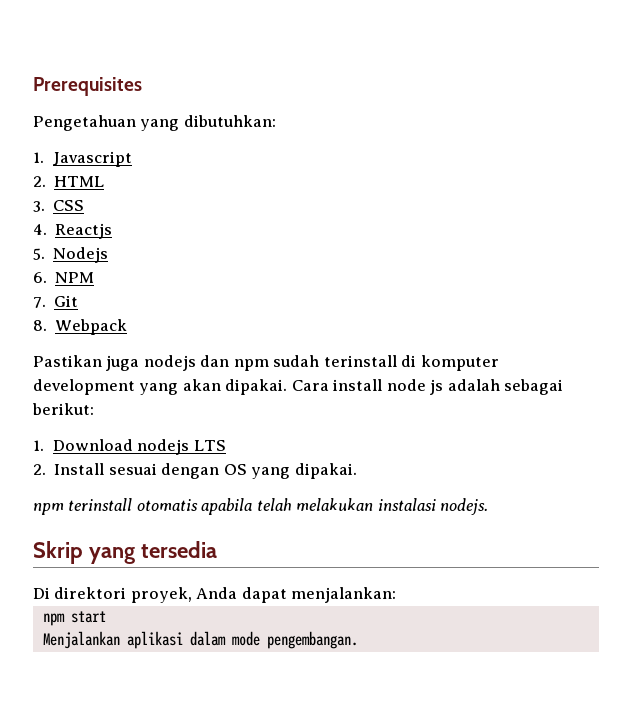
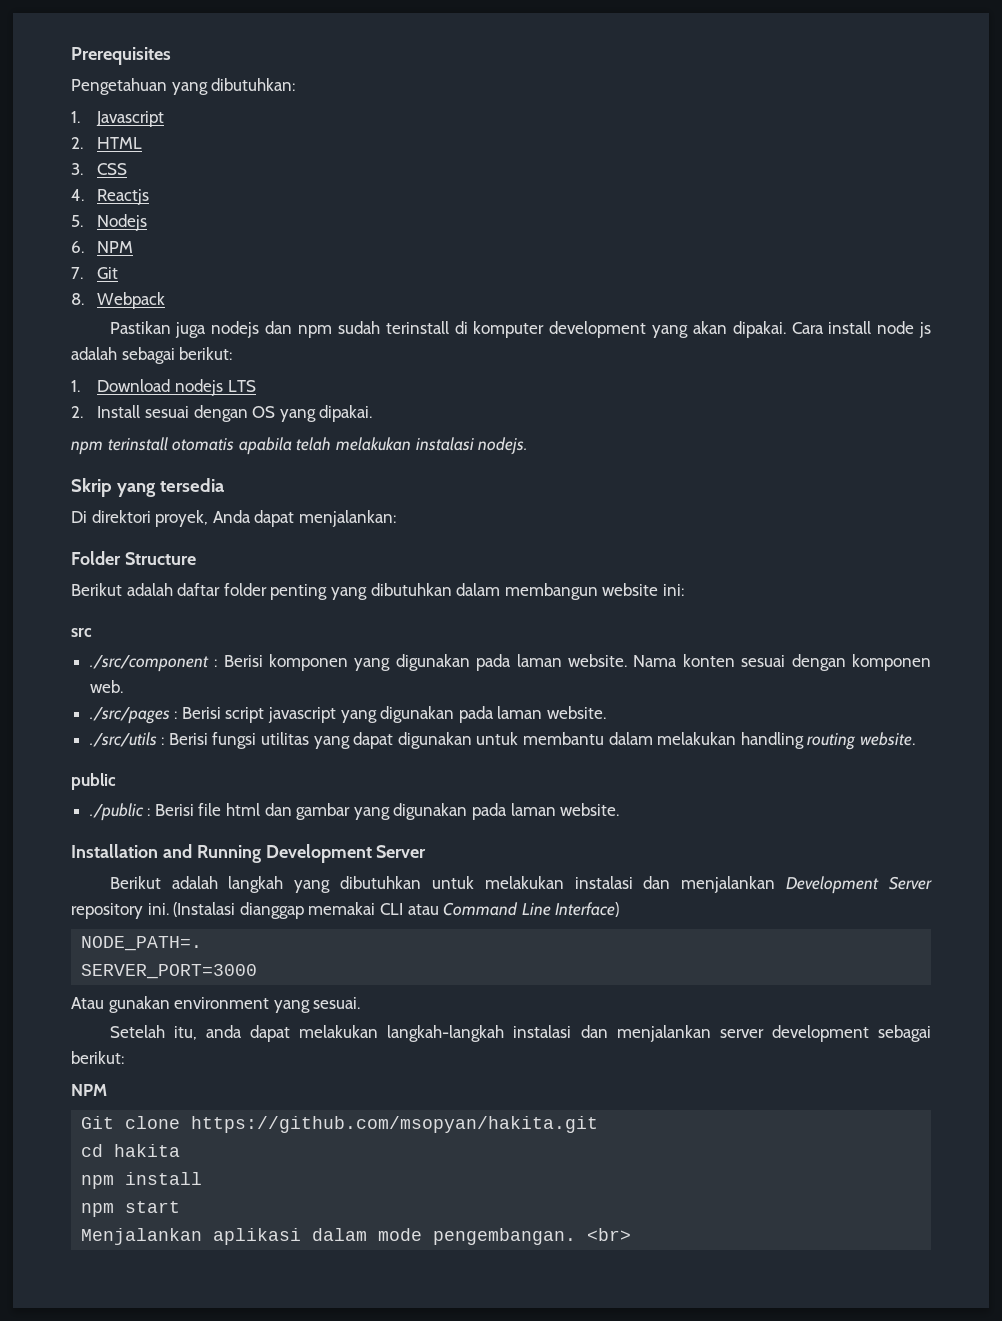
(397, 595) none -> [71,551,196,565] [71,583,684,600] [71,628,92,637] [89,654,931,672] [89,680,123,693] [89,706,607,724] [89,732,915,750] [71,773,116,790] [89,803,620,821] [71,844,427,863] [109,876,932,894] [71,902,620,919] [81,936,203,951] [81,964,258,979] [71,996,361,1013] [109,1025,931,1042] [71,1051,124,1064] [71,1084,107,1096] [81,1116,599,1133] [81,1144,181,1157] [81,1172,203,1189] // Folder Structure // Berikut adalah daftar folder penting yang dibutuhkan dalam membangun website ini: // src // ./src/component : Berisi komponen yang digunakan pada laman website. Nama konten sesuai dengan komponen web. // ./src/pages : Berisi script javascript yang digunakan pada laman website. // ./src/utils : Berisi fungsi utilitas yang dapat digunakan untuk membantu dalam melakukan handling routing website. // public // ./public : Berisi file html dan gambar yang digunakan pada laman website. // Installation and Running Development Server // Berikut adalah langkah yang dibutuhkan untuk melakukan instalasi dan menjalankan Development Server repository ini. (Instalasi dianggap memakai CLI atau Command Line Interface) // NODE_PATH=. // SERVER_PORT=3000 // Atau gunakan environment yang sesuai. // Setelah itu, anda dapat melakukan langkah-langkah instalasi dan menjalankan server development sebagai berikut: // NPM // Git clone https://github.com/msopyan/hakita.git // cd hakita // npm install
(358, 640) none -> [587,1228,632,1241] <br>

